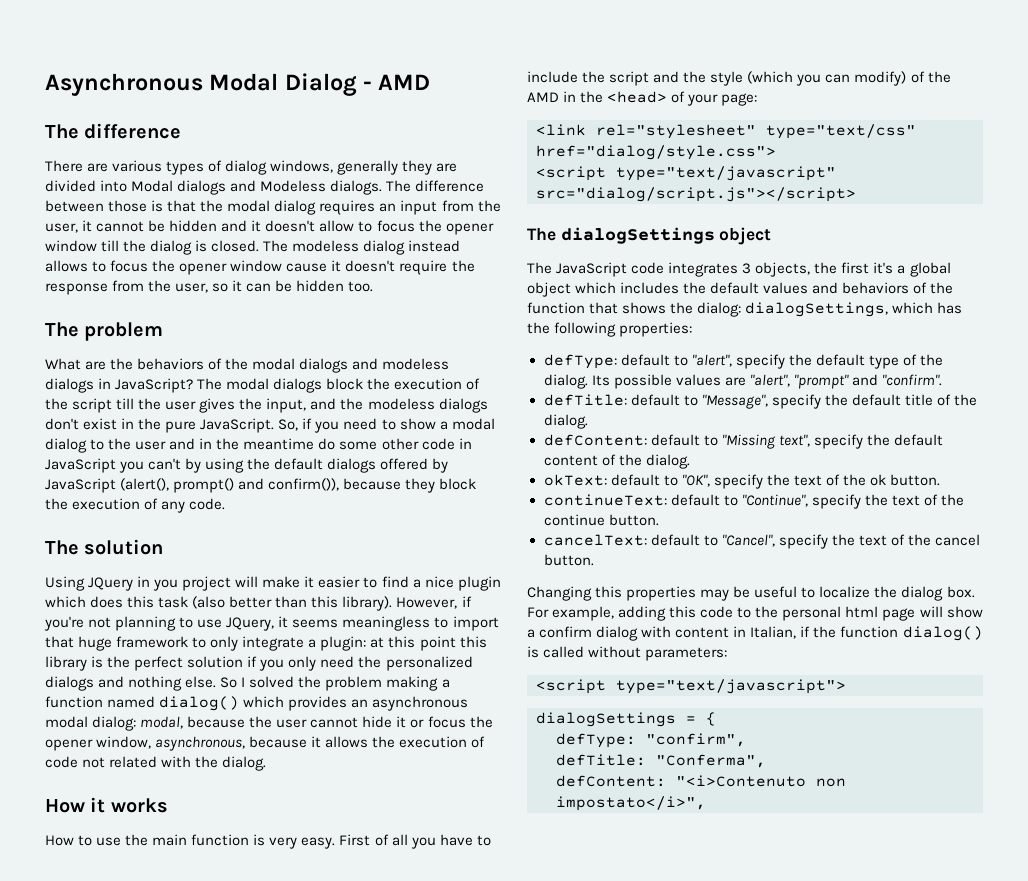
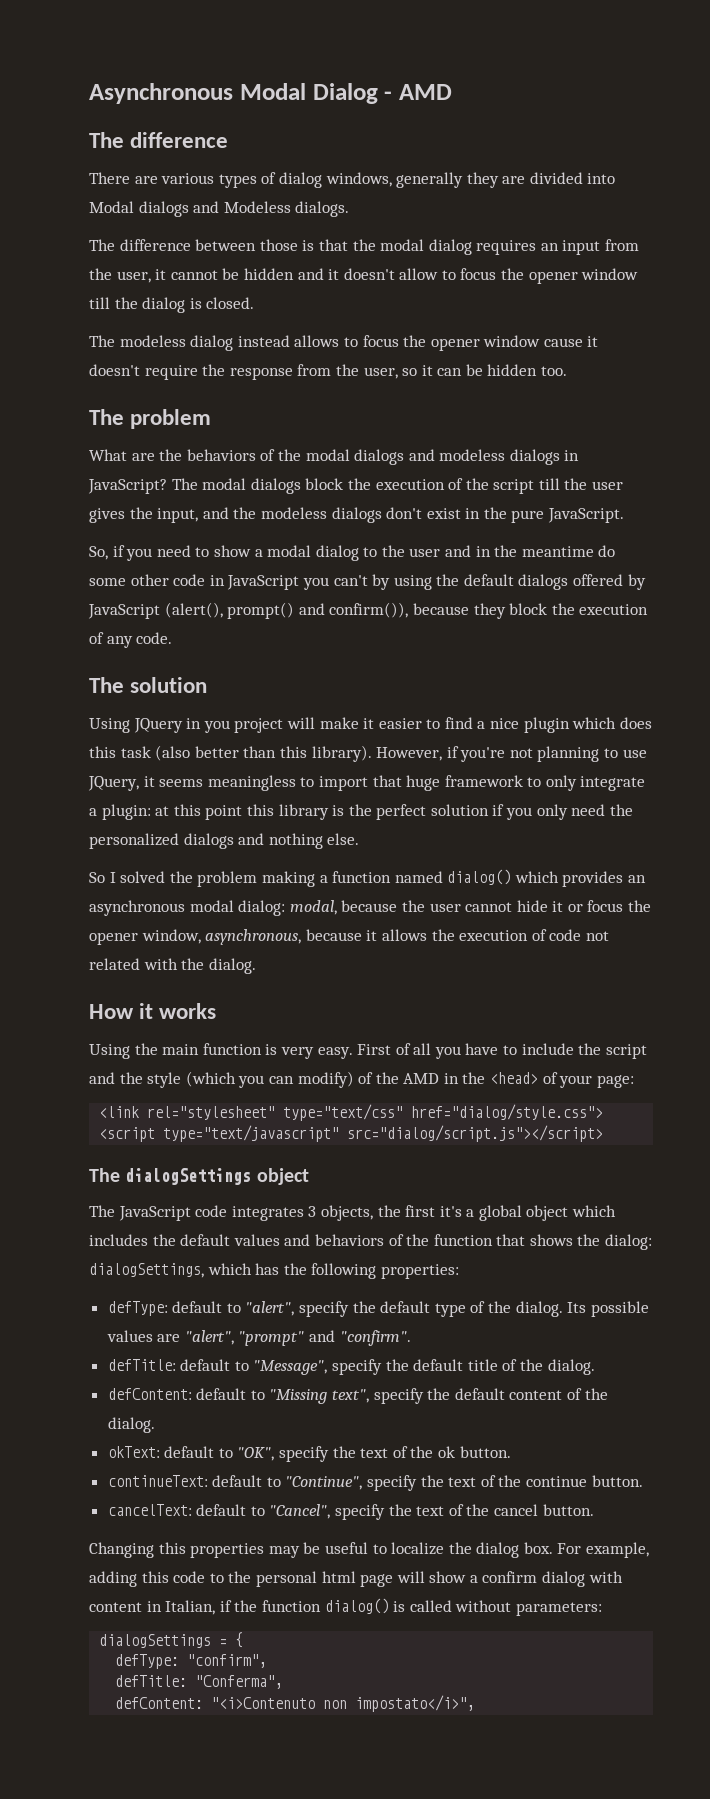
(383, 187) none -> (350, 209) //
(260, 246) none -> (255, 303) //
(275, 425) none -> (625, 515) //
(217, 682) none -> (360, 839) //
[45,835,122,846] How to use -> [89,1044,130,1059] Using
[536,679,846,694] // <script type="text/javascript"> -> (602, 1609) none

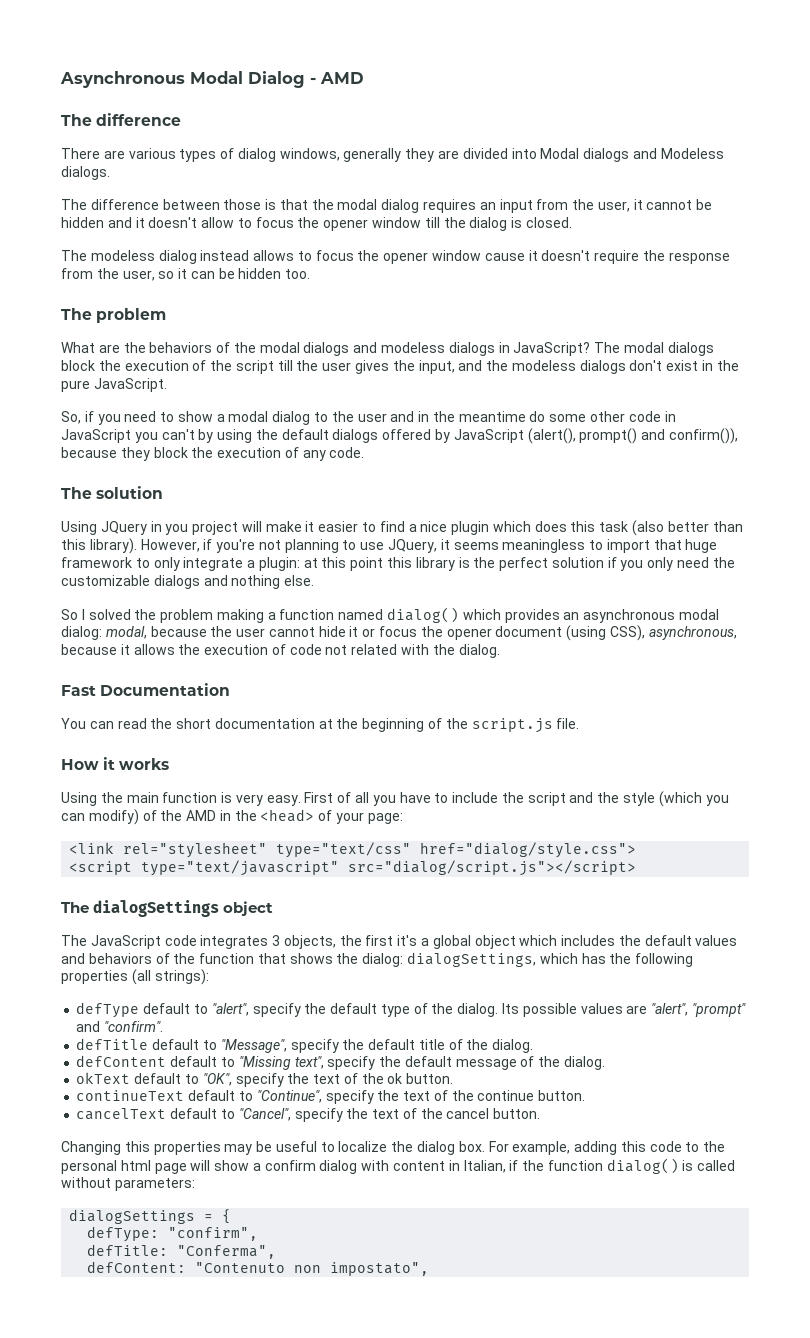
[89,833,179,849] personalized -> [61,575,150,586] customizable
[141,929,201,944] window, -> [495,625,645,641] document (using CSS),
(256, 966) none -> [61,683,231,696] [61,718,580,733] // Fast Documentation // You can read the short documentation at the beginning of the script.js file.
[380,1264,459,1279] [107,1301,168,1316] properties: // defType: -> [61,969,209,985] [76,1002,140,1018] properties (all strings): // defType
[107,1359,176,1371] defTitle: -> [76,1038,149,1050] defTitle
[107,1388,192,1400] defContent: -> [76,1055,167,1067] defContent
[509,1388,608,1400] [107,1417,155,1433] [107,1446,160,1458] content of the dialog. // okText: -> [455,1056,605,1070] [76,1072,131,1084] message of the dialog. // okText
[107,1475,208,1487] continueText: -> [76,1090,185,1101] continueText
[107,1504,192,1516] cancelText: -> [76,1108,167,1120] cancelText
[211,1695,476,1712] "<i>Contenuto non impostato</i>", -> [195,1262,430,1276] "Contenuto non impostato",

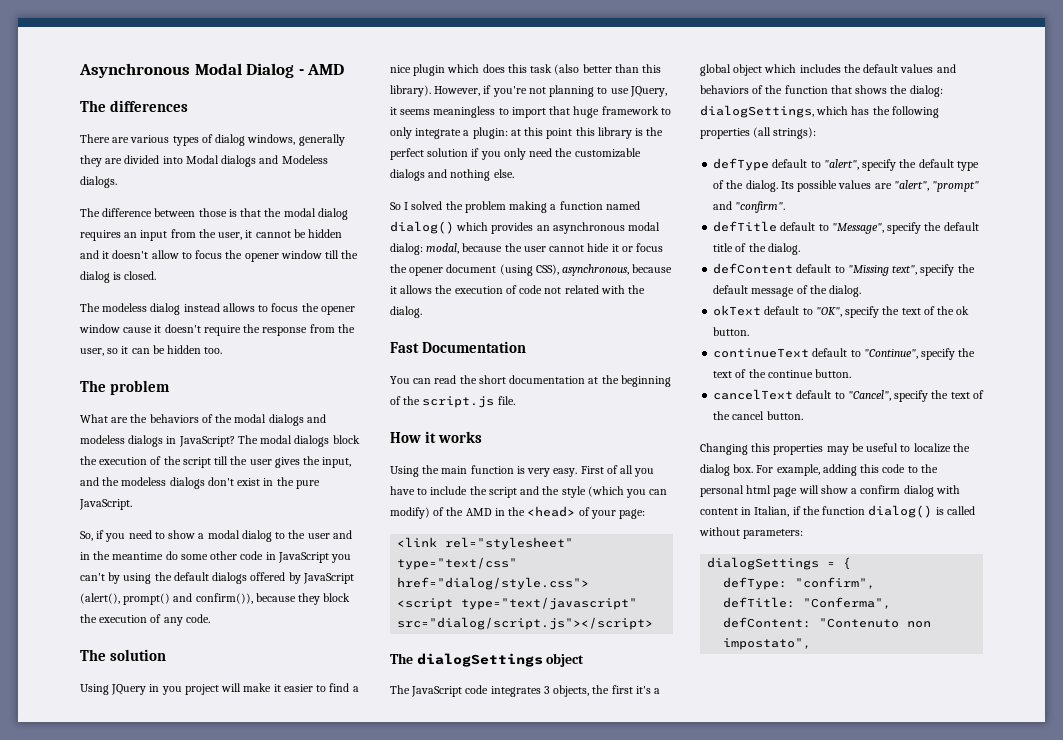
[96,113,182,126] difference -> [110,100,189,112] differences

